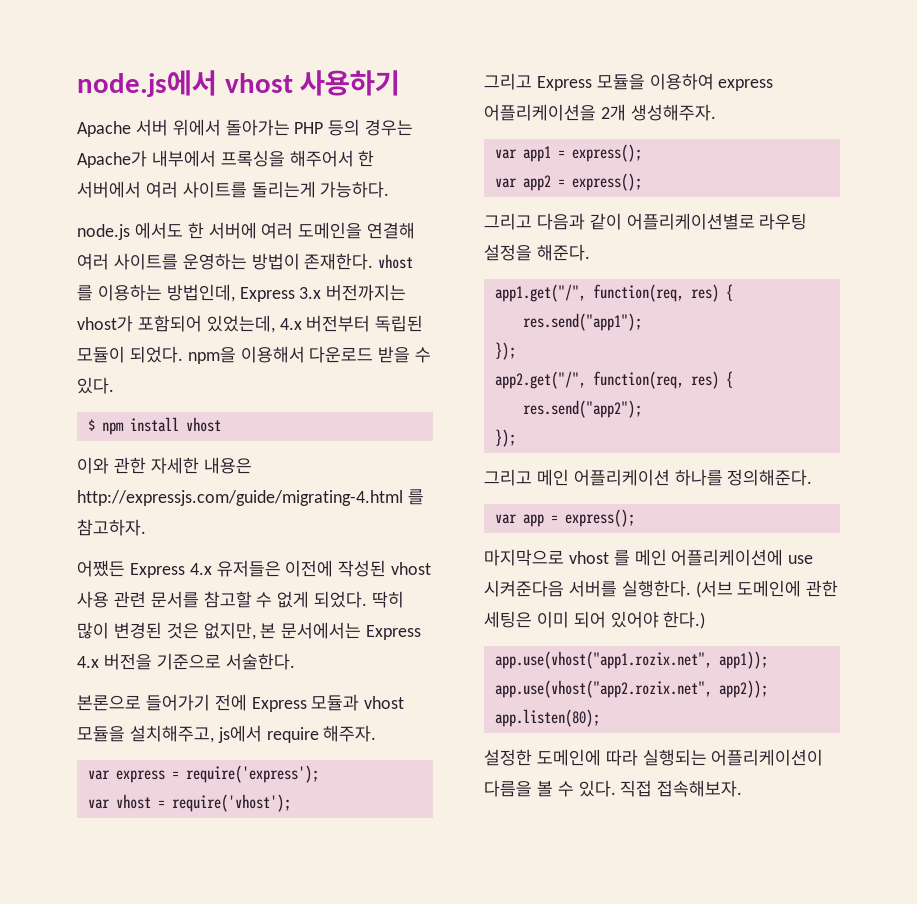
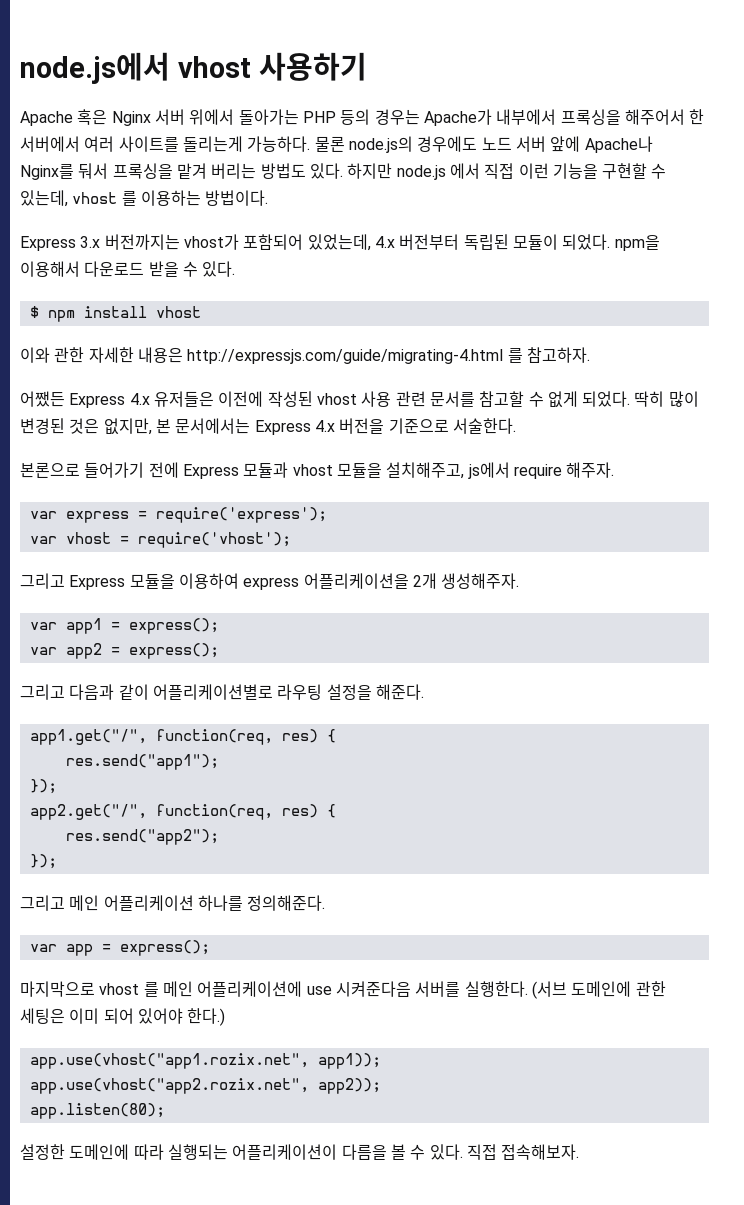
(131, 129) none -> [77,109,151,126] 혹은 Nginx
[77,222,416,240] [77,253,374,270] // node.js 에서도 한 서버에 여러 도메인을 연결해 여러 사이트를 운영하는 방법이 존재한다. -> [314,136,653,153] [20,163,667,180] [20,190,68,207] 물론 node.js의 경우에도 노드 서버 앞에 Apache나 Nginx를 둬서 프록싱을 맡겨 버리는 방법도 있다. 하지만 node.js 에서 직접 이런 기능을 구현할 수 있는데,
[166,284,235,302] 방법인데, -> [205,190,269,206] 방법이다. //

